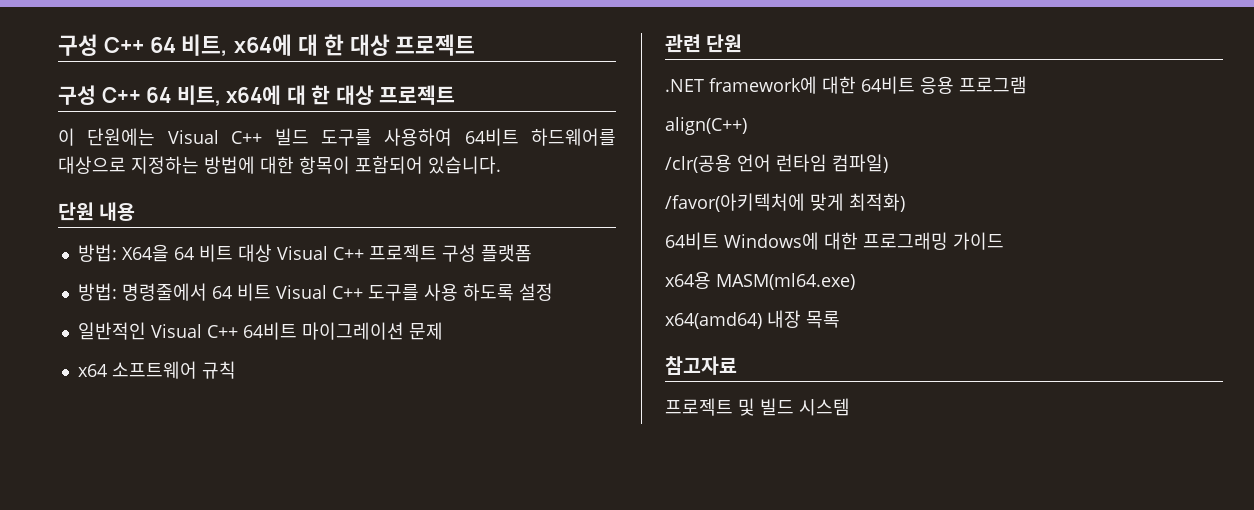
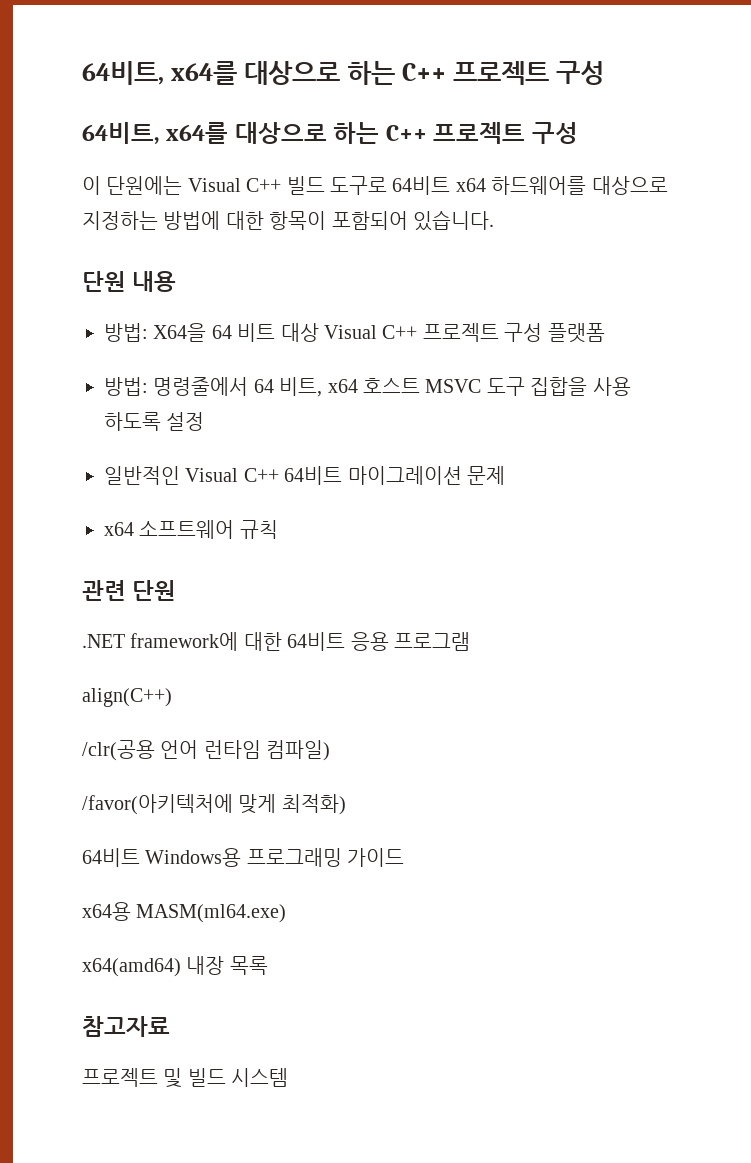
[58,34,476,56] [58,85,456,106] 구성 C++ 64 비트, x64에 대 한 대상 프로젝트 // 구성 C++ 64 비트, x64에 대 한 대상 프로젝트 -> [82,61,605,85] [82,122,578,145] 64비트, x64를 대상으로 하는 C++ 프로젝트 구성 // 64비트, x64를 대상으로 하는 C++ 프로젝트 구성
[320,128,519,146] 도구를 사용하여 64비트 -> [330,176,486,195] 도구로 64비트 x64
[236,283,419,301] 비트 Visual C++ 도구를 -> [279,377,588,397] 비트, x64 호스트 MSVC 도구 집합을
[724,232,858,250] Windows에 대한 -> [145,848,242,867] Windows용

